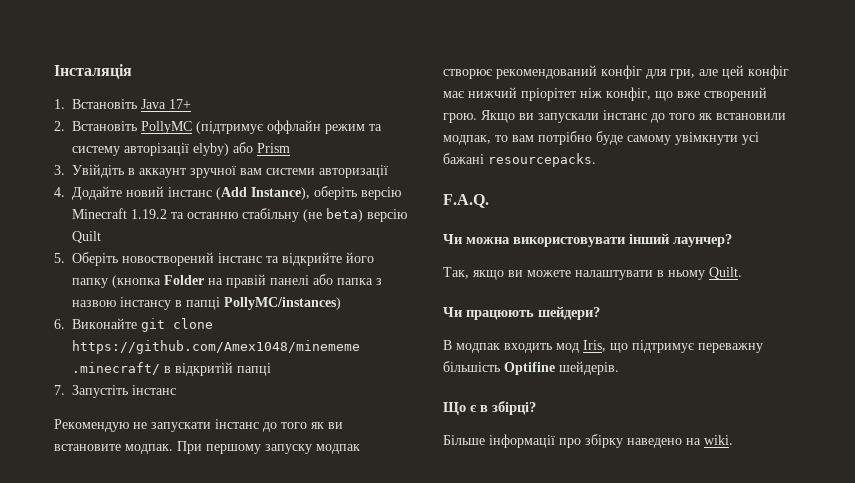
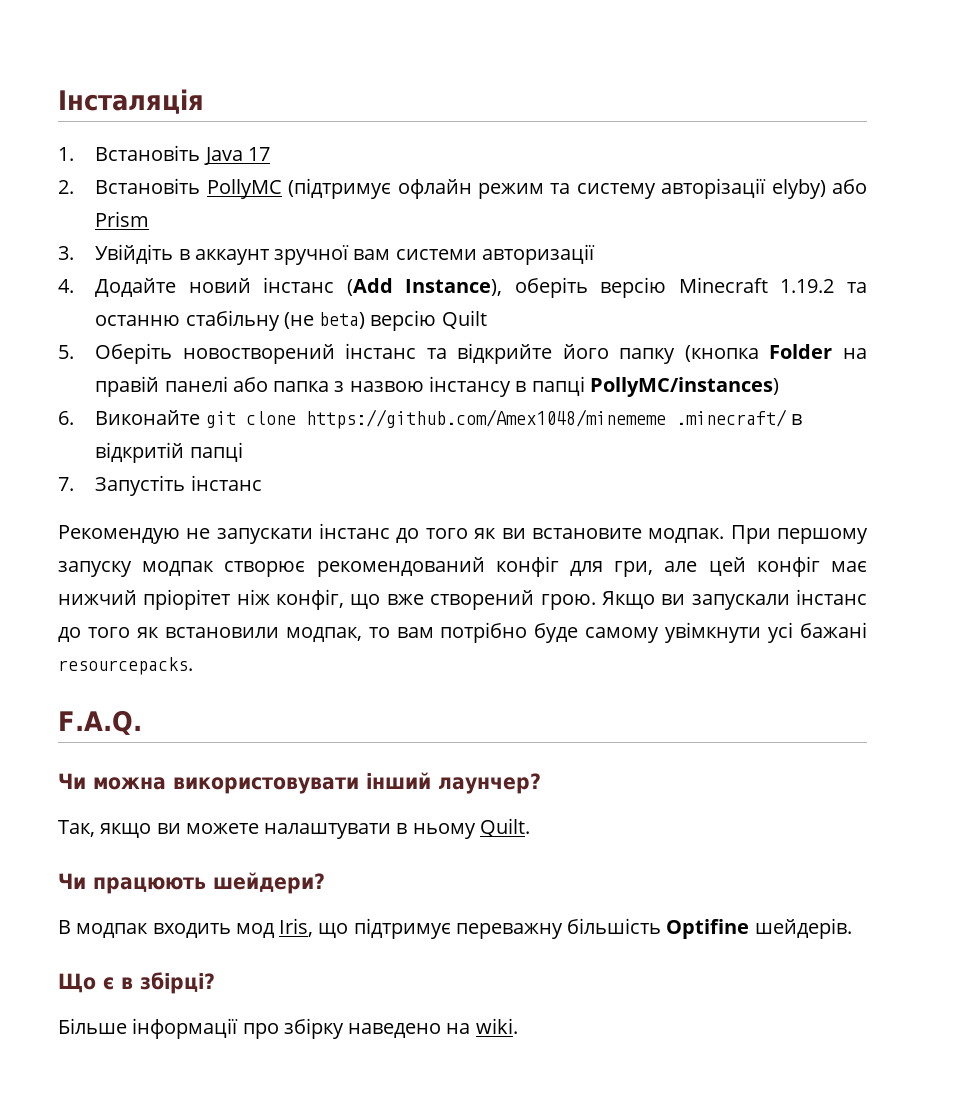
[169,99,191,109] 17+ -> [247,147,270,161] 17
[267,120,321,134] оффлайн -> [397,179,472,199] офлайн

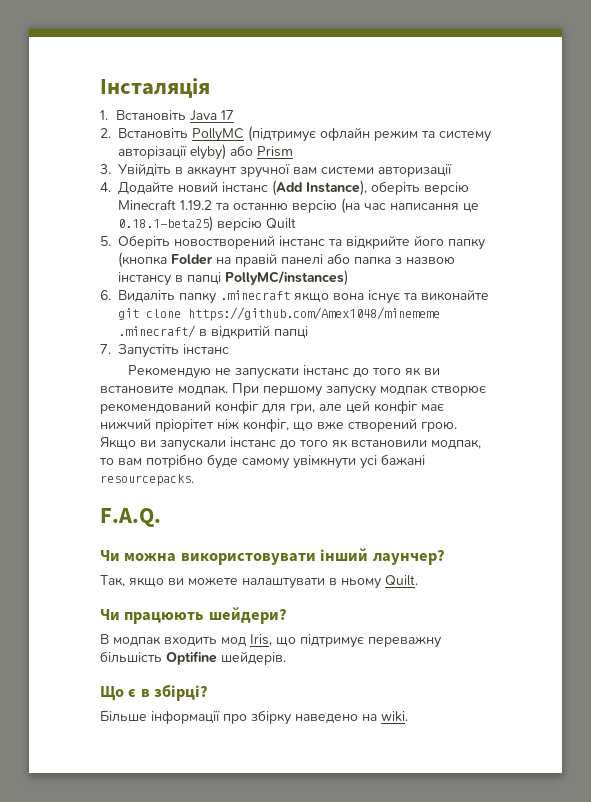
[185,310,366,331] стабільну (не beta) -> [292,198,479,214] [118,216,213,232] версію (на час написання це 0.18.1-beta25)
[95,410,201,425] Виконайте -> [118,289,489,304] Видаліть папку .minecraft якщо вона існує та виконайте

